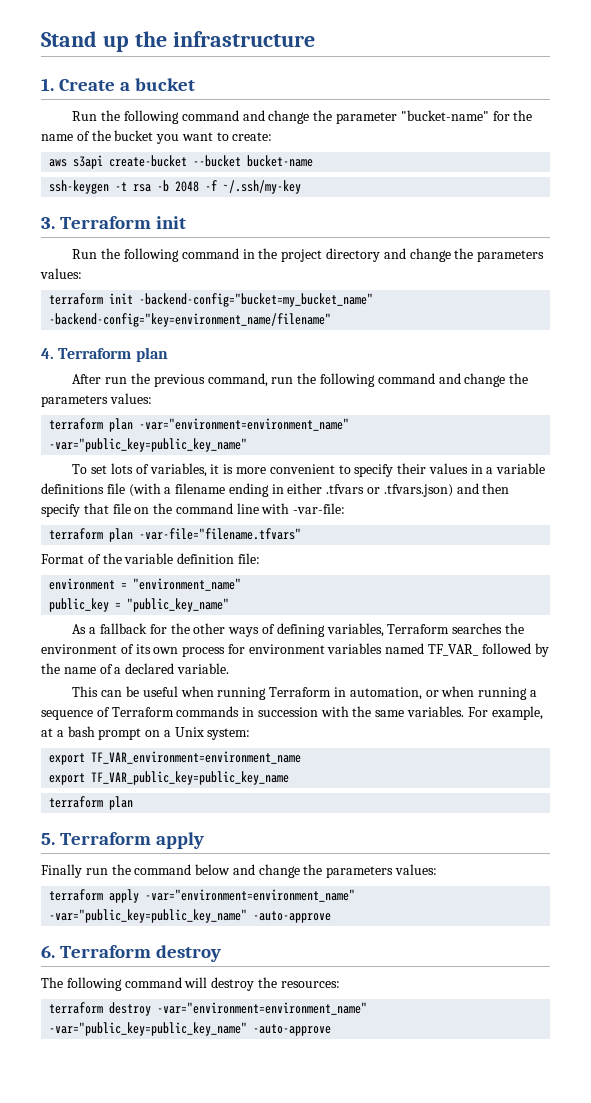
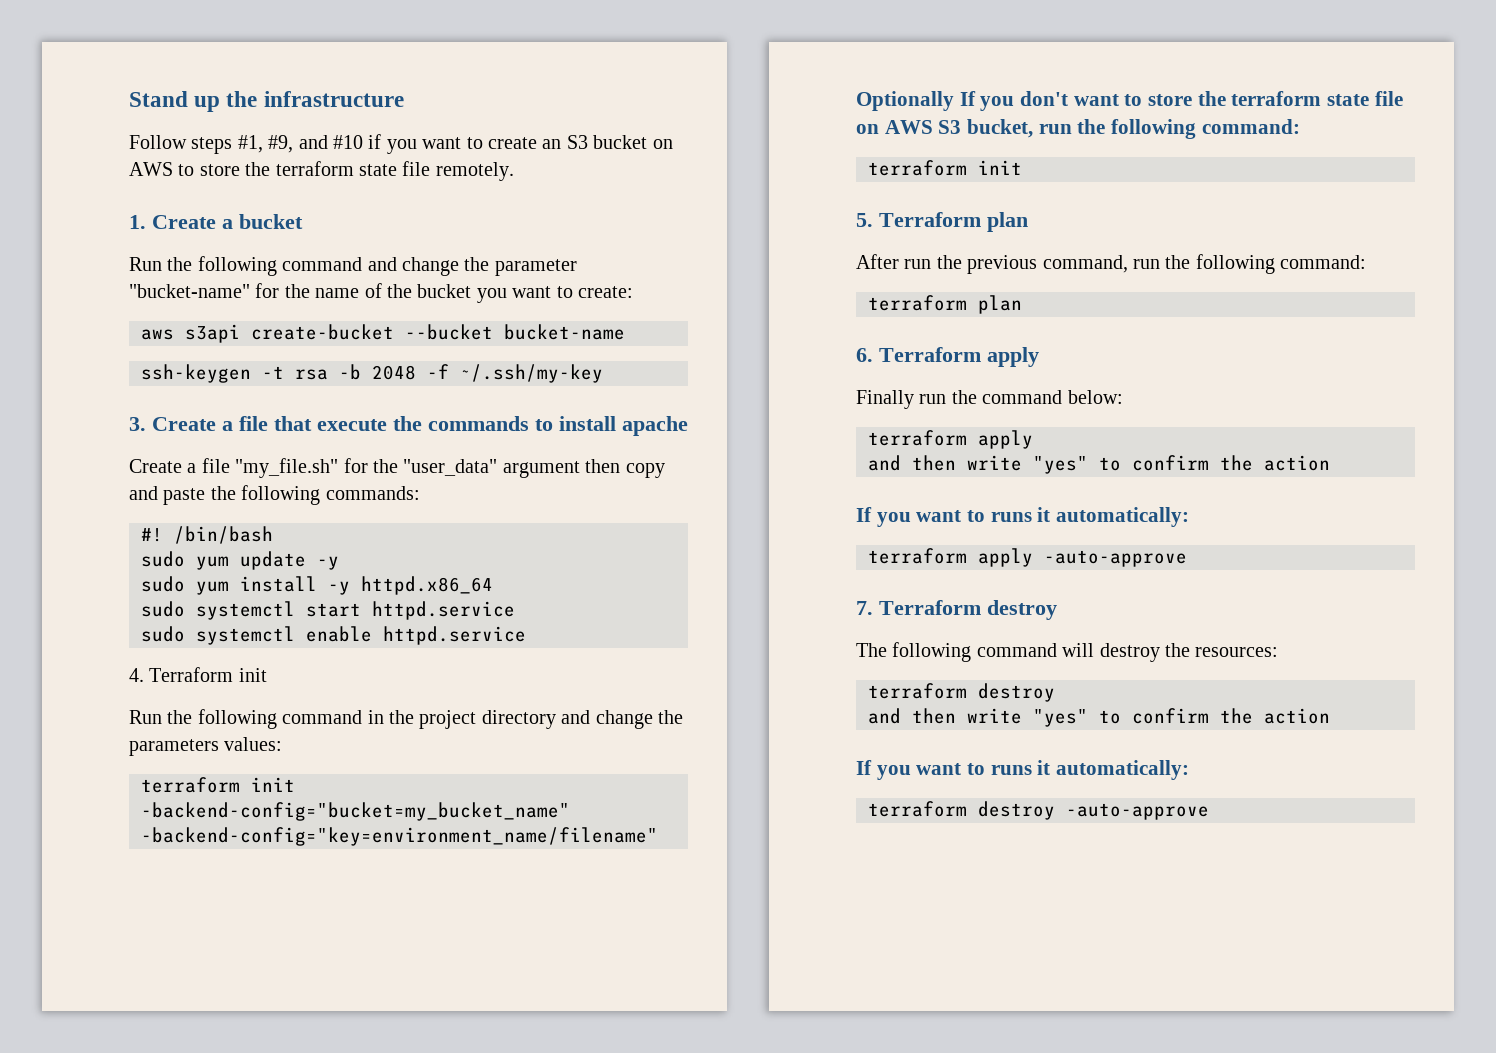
(315, 39) none -> [129,134,673,154] [129,161,514,181] // Follow steps #1, #9, and #10 if you want to create an S3 bucket on AWS to store the terraform state file remotely.
(55, 223) none -> [152,416,688,436] [129,458,665,478] [129,485,420,505] [141,526,273,544] [141,551,339,570] [141,576,493,595] [141,601,515,620] [141,626,526,645] [129,668,144,682] Create a file that execute the commands to install apache // Create a file "my_file.sh" for the "user_data" argument then copy and paste the following commands: // #! /bin/bash // sudo yum update -y // sudo yum install -y httpd.x86_64 // sudo systemctl start httpd.service // sudo systemctl enable httpd.service // 4.
[41,348,54,359] 4. -> [856,91,1403,111] [856,119,1300,139] [868,160,1022,176] [856,213,873,227] Optionally If you don't want to store the terraform state file on AWS S3 bucket, run the following command: // terraform init // 5.
[377,373,529,387] [41,393,152,407] [49,418,350,432] [49,438,248,452] [72,463,546,477] [41,483,510,497] [41,503,346,517] [49,528,302,542] [41,553,260,564] [49,578,242,591] [49,598,230,612] [72,623,524,637] [41,643,549,657] [41,663,229,674] [72,686,537,700] [41,706,543,720] [41,726,251,740] [49,751,302,765] [49,771,290,785] command and change the parameters values: // terraform plan -var="environment=environment_name" -var="public_key=public_key_name" // To set lots of variables, it is more convenient to specify their values in a variable definitions file (with a filename ending in either .tfvars or .tfvars.json) and then specify that file on the command line with -var-file: // terraform plan -var-file="filename.tfvars" // Format of the variable definition file: // environment = "environment_name" // public_key = "public_key_name" // As a fallback for the other ways of defining variables, Terraform searches the environment of its own process for environment variables named TF_VAR_ followed by the name of a declared variable. // This can be useful when running Terraform in automation, or when running a sequence of Terraform commands in succession with the same variables. For example, at a bash prompt on a Unix system: // export TF_VAR_environment=environment_name // export TF_VAR_public_key=public_key_name -> [1280,255,1367,269] command:
[41,833,55,845] 5. -> [856,348,873,362] 6.
[195,864,438,878] [49,889,356,903] [49,909,248,923] below and change the parameters values: // terraform apply -var="environment=environment_name" -var="public_key=public_key_name" -> [1067,390,1123,404] [868,430,1033,449] [868,455,1330,474] [856,507,1190,527] [868,548,1033,567] below: // terraform apply // and then write "yes" to confirm the action // If you want to runs it automatically: // terraform apply
[41,945,55,958] 6. -> [856,601,873,615] 7.
[157,1002,368,1015] [49,1022,248,1036] -var="environment=environment_name" -var="public_key=public_key_name" -> [868,708,1330,727] [856,760,1190,780] [868,801,1055,820] // and then write "yes" to confirm the action // If you want to runs it automatically: // terraform destroy

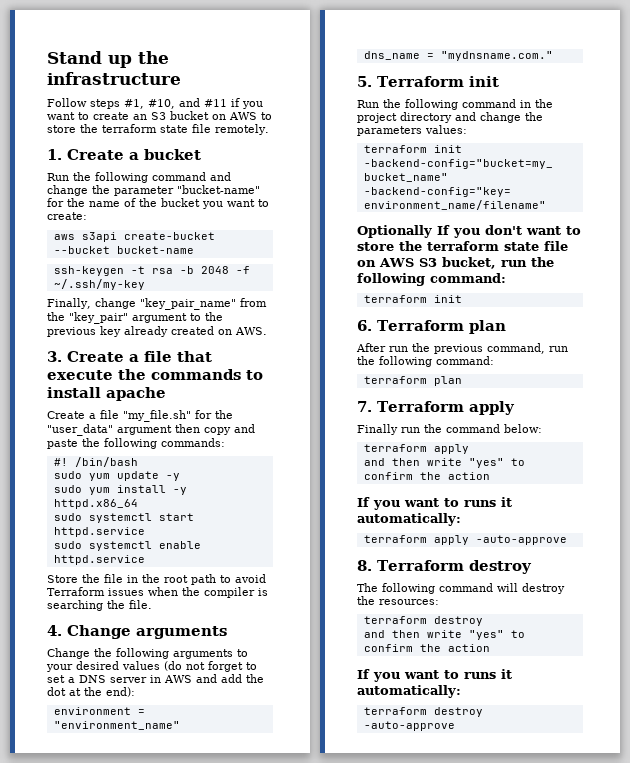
[268,135,363,153] #9, and #10 -> [148,98,227,109] #10, and #11
(603, 373) none -> [47,298,267,310] [47,312,223,324] [47,326,267,337] // Finally, change "key_pair_name" from the "key_pair" argument to the previous key already created on AWS.
[129,668,144,682] 4. -> [47,574,266,585] [47,587,268,598] [47,600,152,611] [47,625,227,639] [47,648,248,659] [46,661,257,672] [47,674,264,683] [47,687,135,697] [53,707,145,715] [53,721,180,730] [363,51,553,61] [357,76,372,87] Store the file in the root path to avoid Terraform issues when the compiler is searching the file. // 4. Change arguments // Change the following arguments to your desired values (do not forget to set a DNS server in AWS and add the dot at the end): // environment = "environment_name" // dns_name = "mydnsname.com." // 5.
[856,213,873,227] 5. -> [357,320,372,331] 6.
[856,348,873,362] 6. -> [357,401,372,412] 7.
[856,601,873,615] 7. -> [357,560,372,571] 8.

